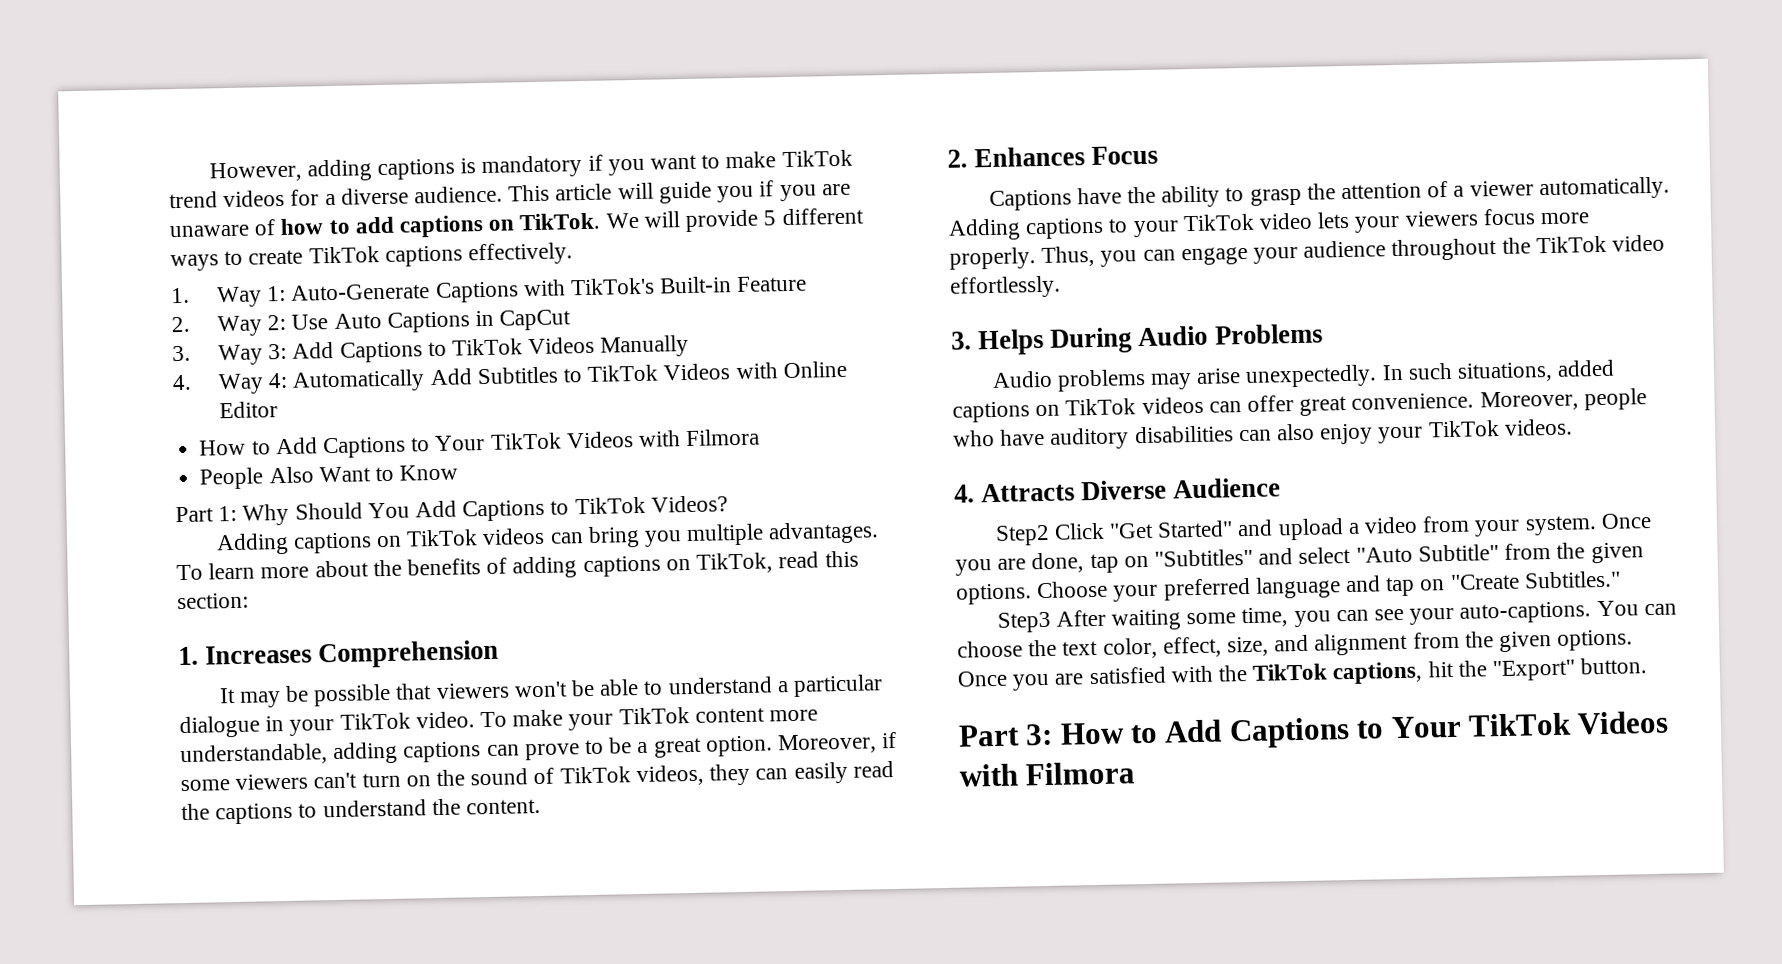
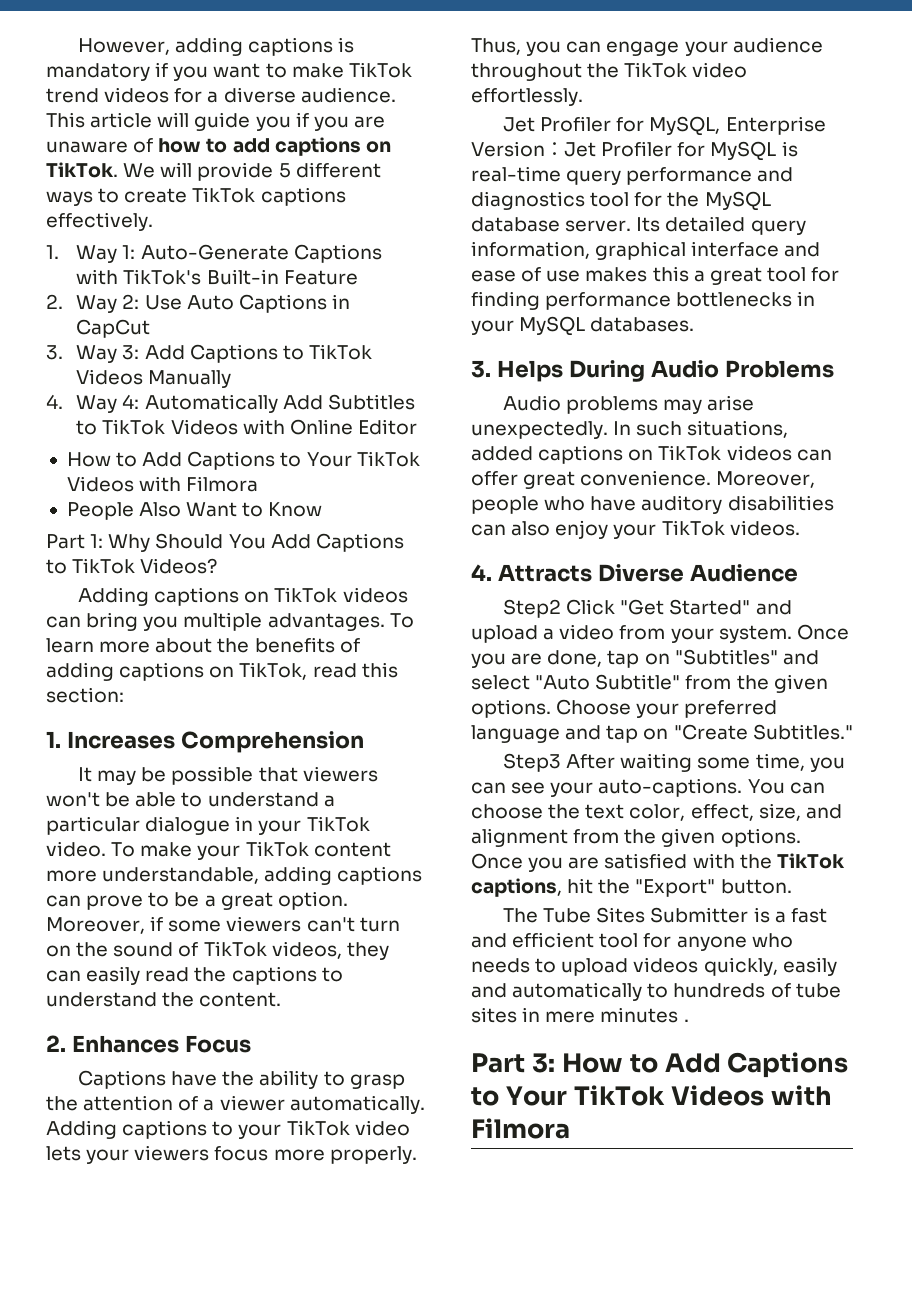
(1061, 287) none -> [503,116,826,136] [471,141,798,161] [471,166,794,185] [471,191,771,211] [471,216,806,235] [471,241,821,260] [471,266,840,285] [471,291,816,310] [471,316,695,336] // Jet Profiler for MySQL, Enterprise Version：Jet Profiler for MySQL is real-time query performance and diagnostics tool for the MySQL database server. Its detailed query information, graphical interface and ease of use makes this a great tool for finding performance bottlenecks in your MySQL databases.
(1648, 666) none -> [503,907,827,923] [471,932,793,951] [471,957,837,976] [471,982,841,1001] [471,1007,689,1023] // The Tube Sites Submitter is a fast and efficient tool for anyone who needs to upload videos quickly, easily and automatically to hundreds of tube sites in mere minutes .

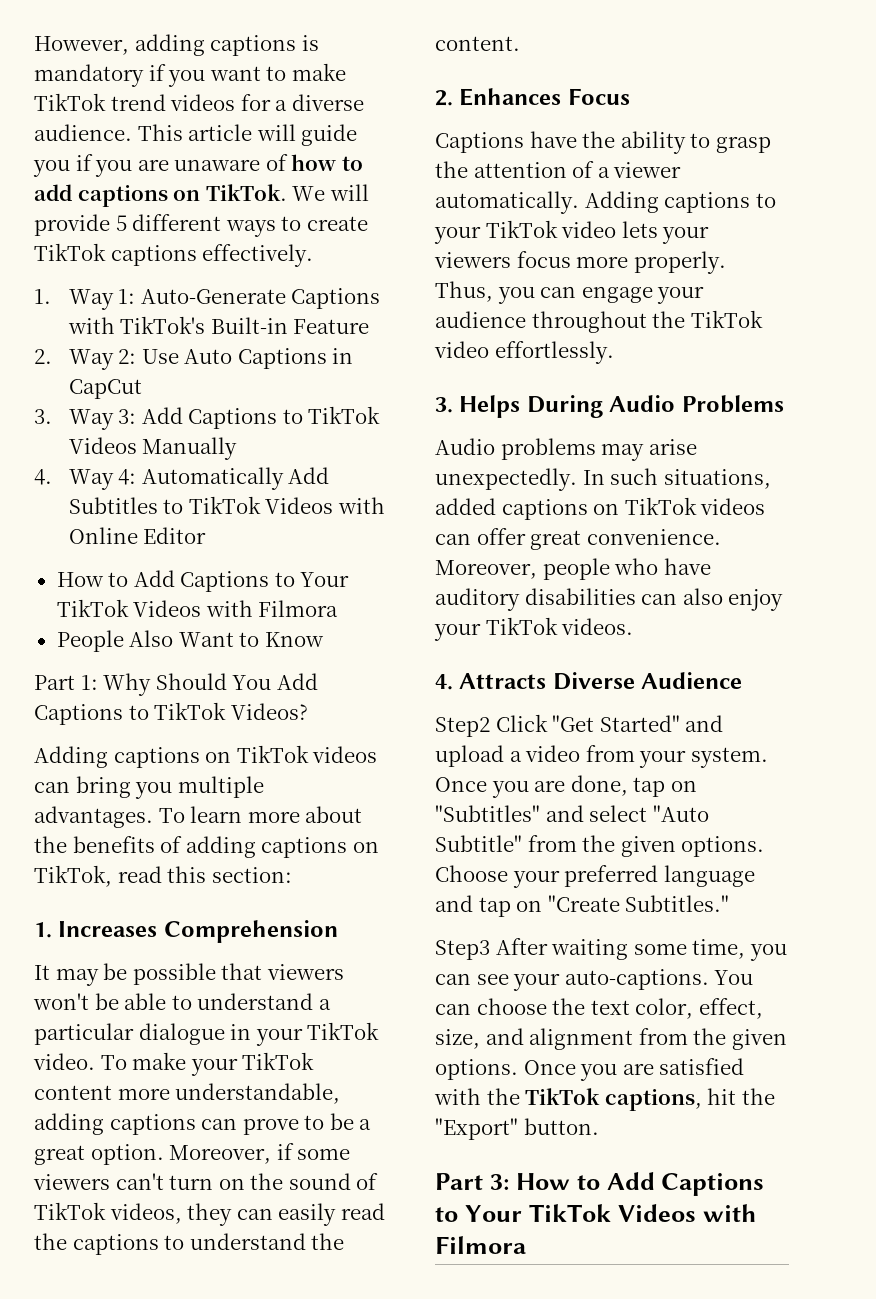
[503,116,826,136] [471,141,798,161] [471,166,794,185] [471,191,771,211] [471,216,806,235] [471,241,821,260] [471,266,840,285] [471,291,816,310] [471,316,695,336] // Jet Profiler for MySQL, Enterprise Version：Jet Profiler for MySQL is real-time query performance and diagnostics tool for the MySQL database server. Its detailed query information, graphical interface and ease of use makes this a great tool for finding performance bottlenecks in your MySQL databases. -> (614, 352) none
[503,907,827,923] [471,932,793,951] [471,957,837,976] [471,982,841,1001] [471,1007,689,1023] // The Tube Sites Submitter is a fast and efficient tool for anyone who needs to upload videos quickly, easily and automatically to hundreds of tube sites in mere minutes . -> (599, 1126) none

